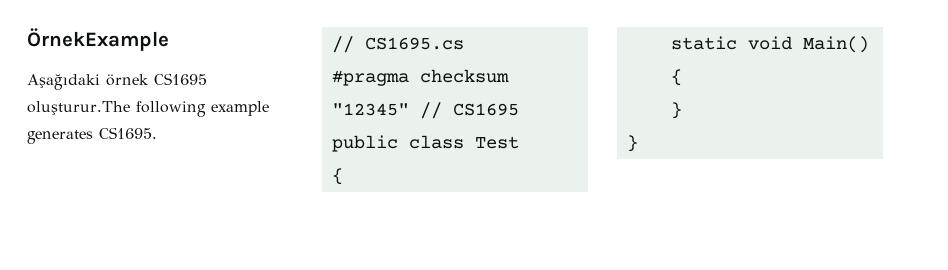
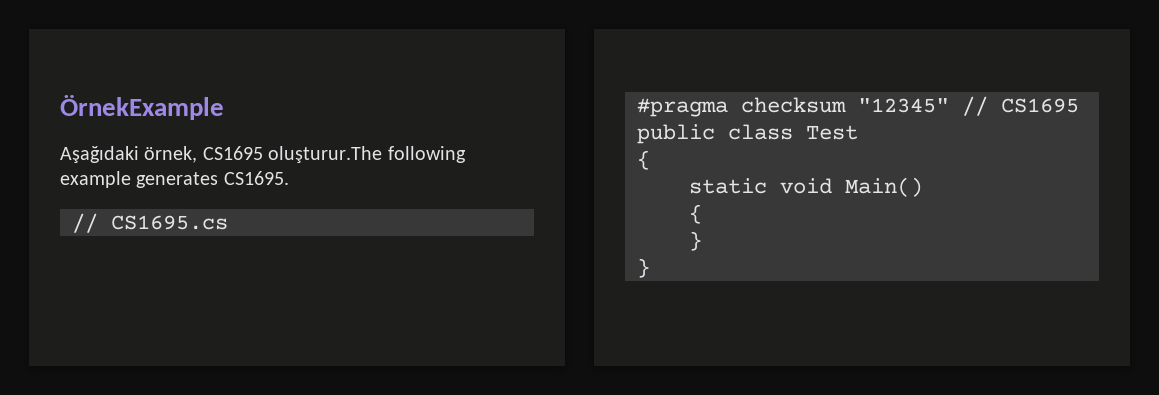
[106,74,149,86] örnek -> [144,146,198,163] örnek,

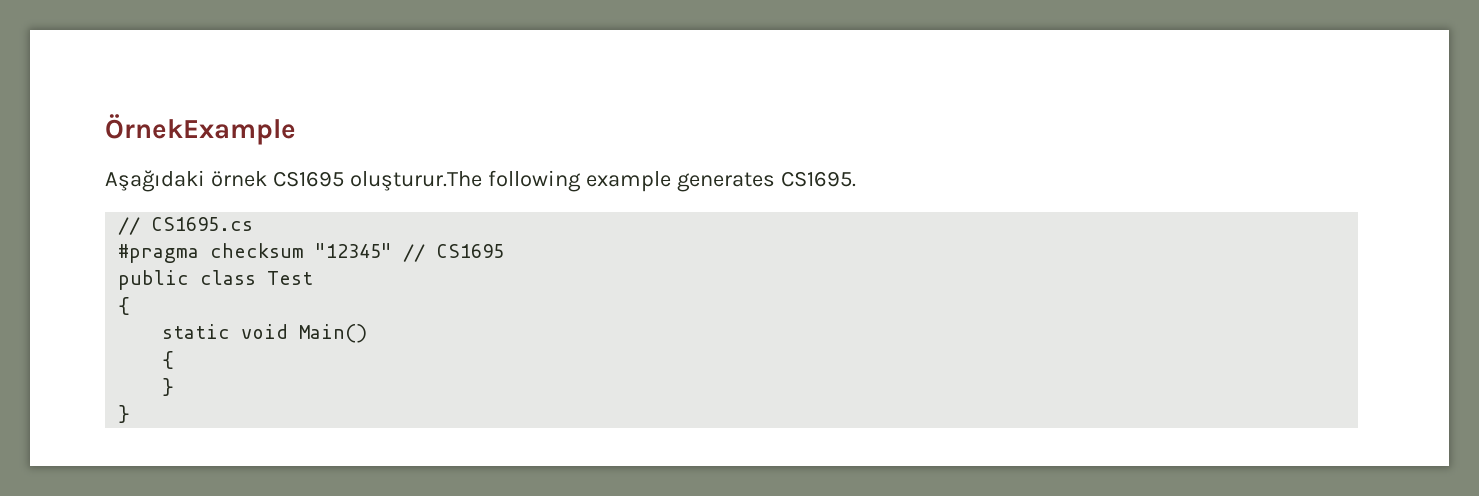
[144,146,198,163] örnek, -> [210,171,267,187] örnek

